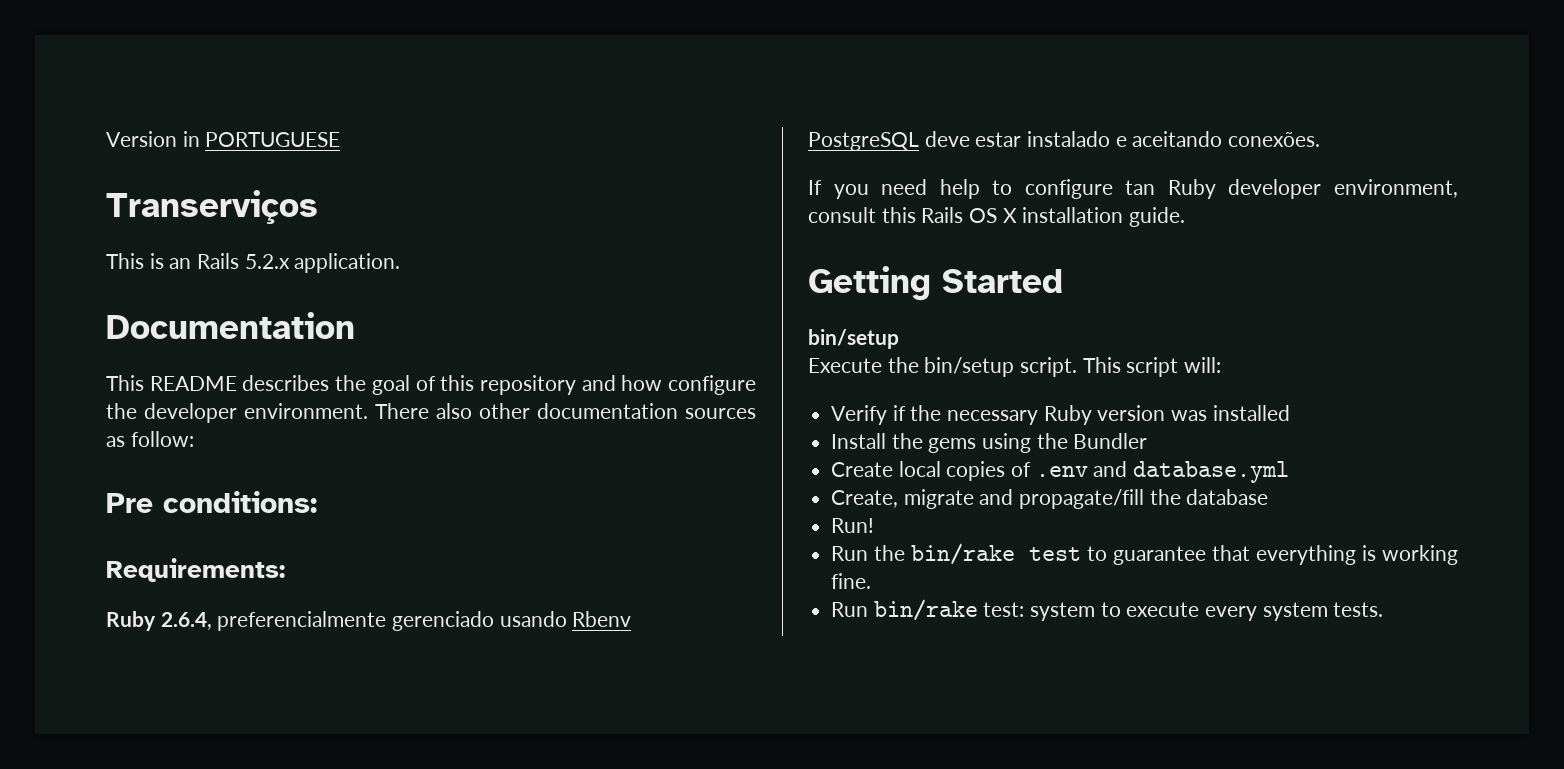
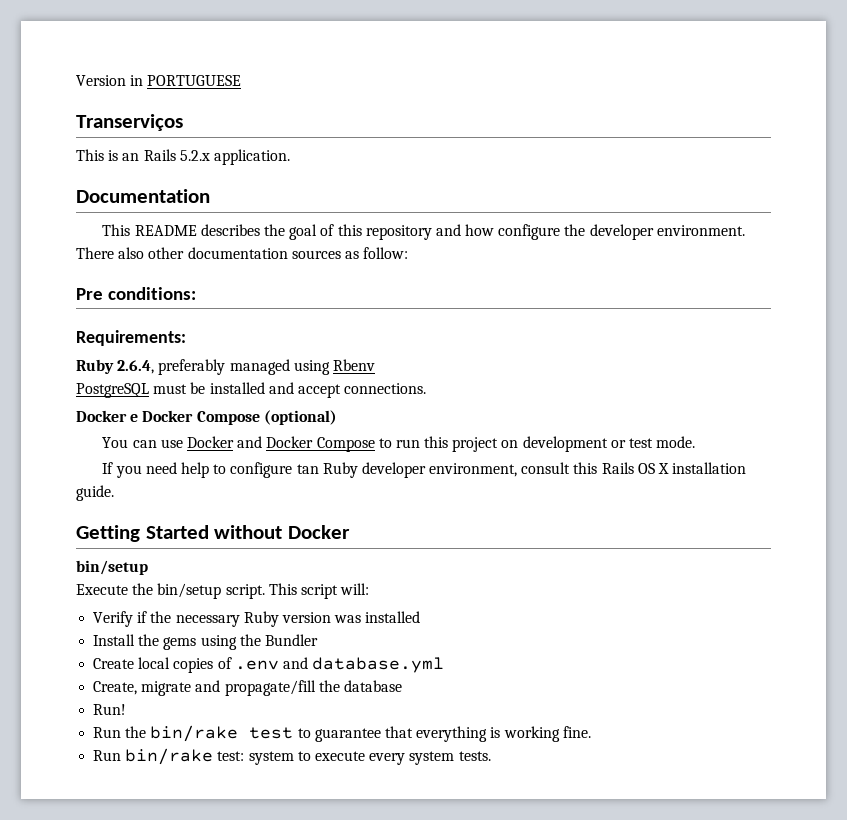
[217,611,567,631] preferencialmente gerenciado usando -> [158,359,330,375] preferably managed using
[924,131,1321,147] deve estar instalado e aceitando conexões. -> [153,382,427,398] [76,410,337,425] [102,436,696,452] must be installed and accept connections. // Docker e Docker Compose (optional) // You can use Docker and Docker Compose to run this project on development or test mode.
(1063, 281) none -> [214,525,350,539] without Docker

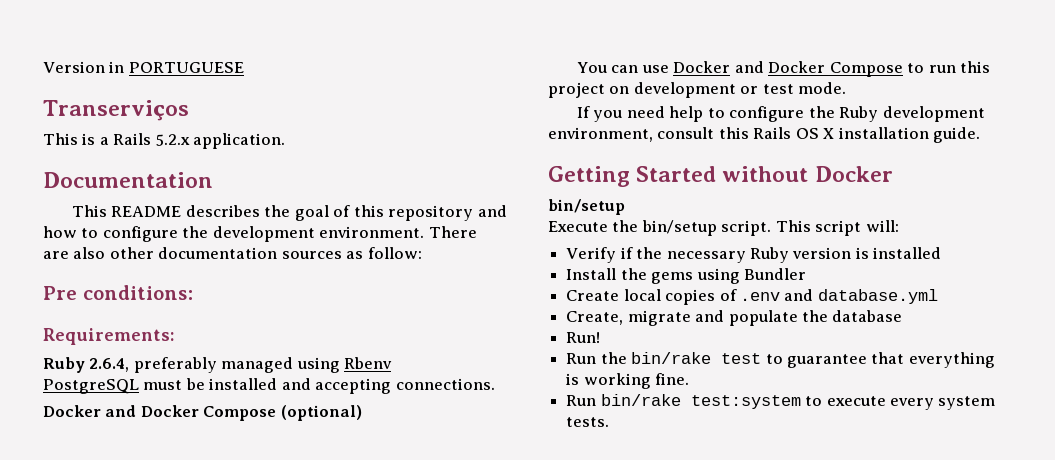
[122,153,140,161] an -> [99,137,109,145] a
[498,224,654,240] configure the developer -> [81,226,315,242] to configure the development
(114, 253) none -> [43,251,69,259] are
[297,384,341,398] accept -> [315,378,392,394] accepting
[130,414,139,422] e -> [105,405,137,417] and
[296,462,426,478] tan Ruby developer -> [808,106,985,122] the Ruby development
[334,615,362,623] was -> [855,247,869,259] is
[239,634,261,646] the -> (740, 276) none
[224,680,316,696] propagate/fill -> [728,310,798,326] populate
[217,751,294,765] test: system -> [690,395,801,409] test:system

